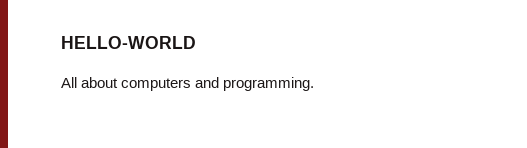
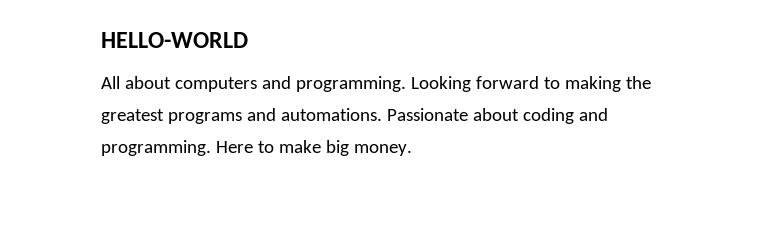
(315, 84) none -> [410,76,651,92] [101,108,608,124] [101,140,412,156] Looking forward to making the greatest programs and automations. Passionate about coding and programming. Here to make big money.

